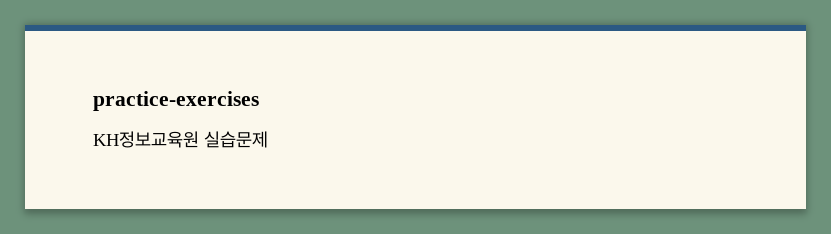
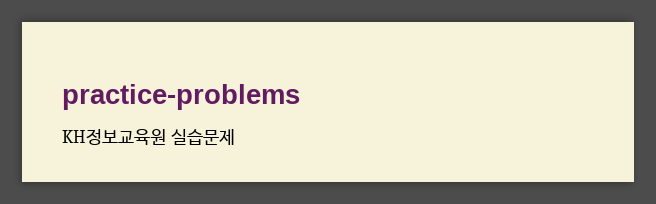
[93,91,259,111] practice-exercises -> [62,84,300,110] practice-problems

